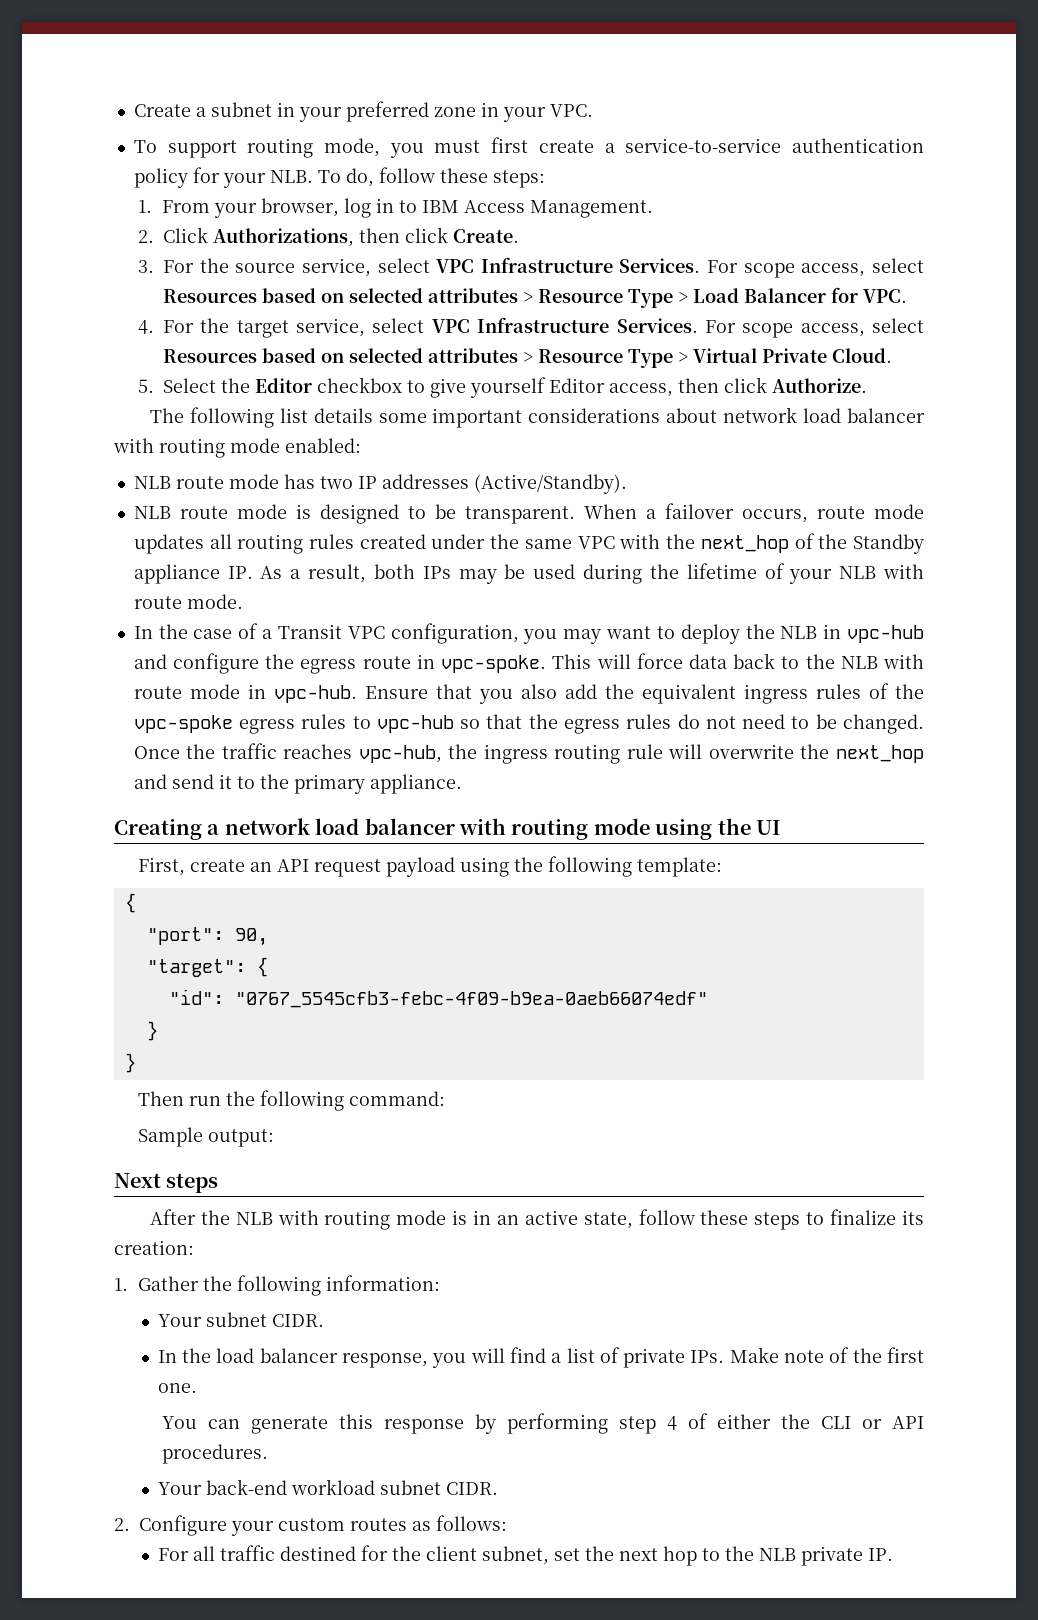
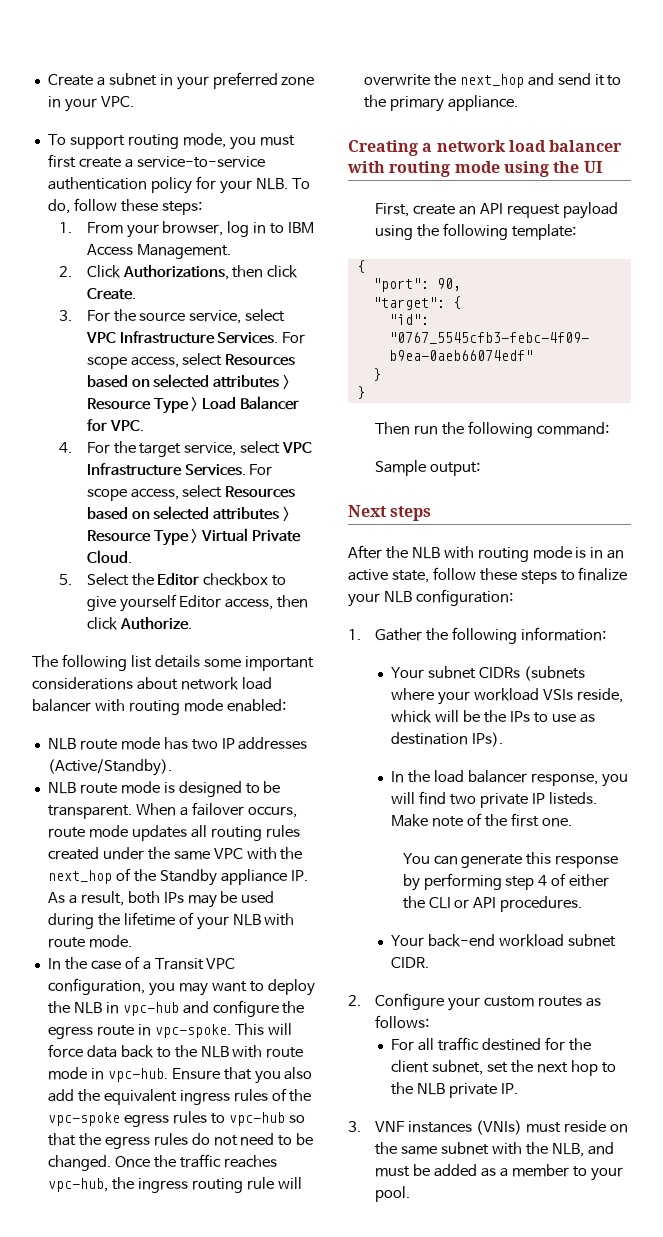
[901,1210,924,1225] [114,1240,194,1255] its creation: -> [348,589,513,607] your NLB configuration:
[271,1314,324,1327] CIDR. -> [479,666,585,681] [391,688,623,705] [391,710,595,723] [391,732,504,747] CIDRs (subnets where your workload VSIs reside, whick will be the IPs to use as destination IPs).
[551,1347,725,1368] a list of private IPs. -> [450,792,597,808] two private IP listeds.
(893, 1554) none -> [348,1120,628,1135] [375,1142,614,1157] [375,1164,623,1181] [375,1186,411,1202] // 3. VNF instances (VNIs) must reside on the same subnet with the NLB, and must be added as a member to your pool.

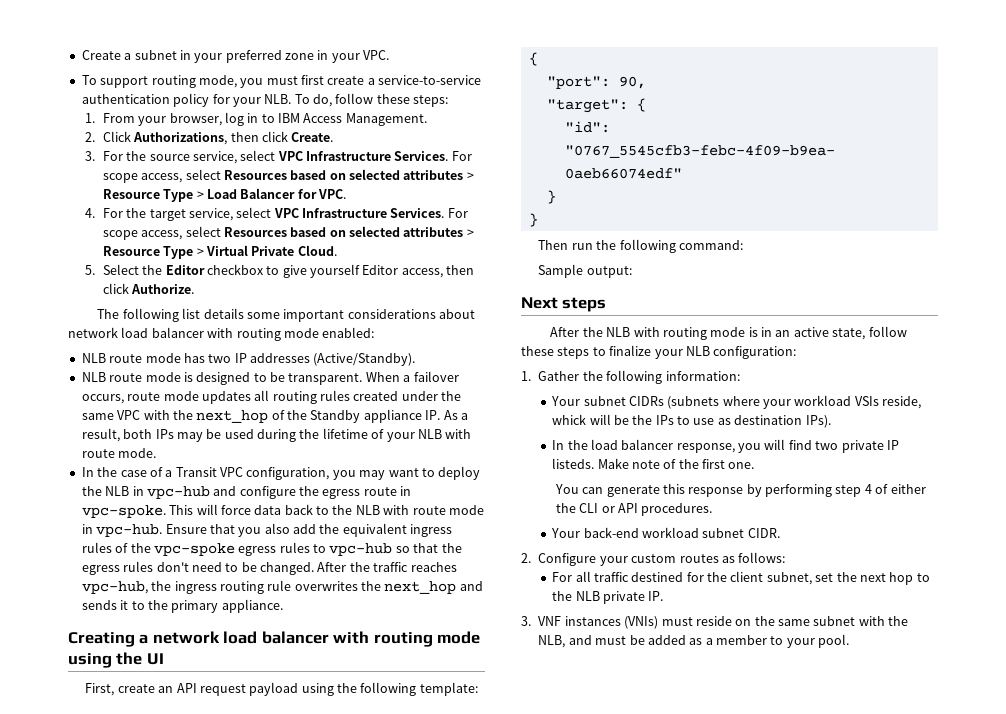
[191,1133,238,1146] do not -> [156,562,189,572] don't
[114,1156,150,1168] Once -> [317,562,347,572] After
[277,1177,302,1189] [363,74,430,86] will overwrite -> [294,581,358,591] overwrites
[557,73,591,86] send -> [81,600,117,610] sends

